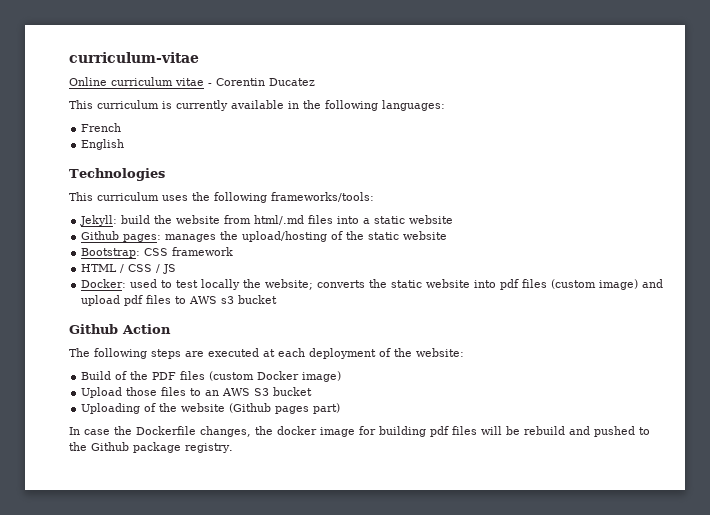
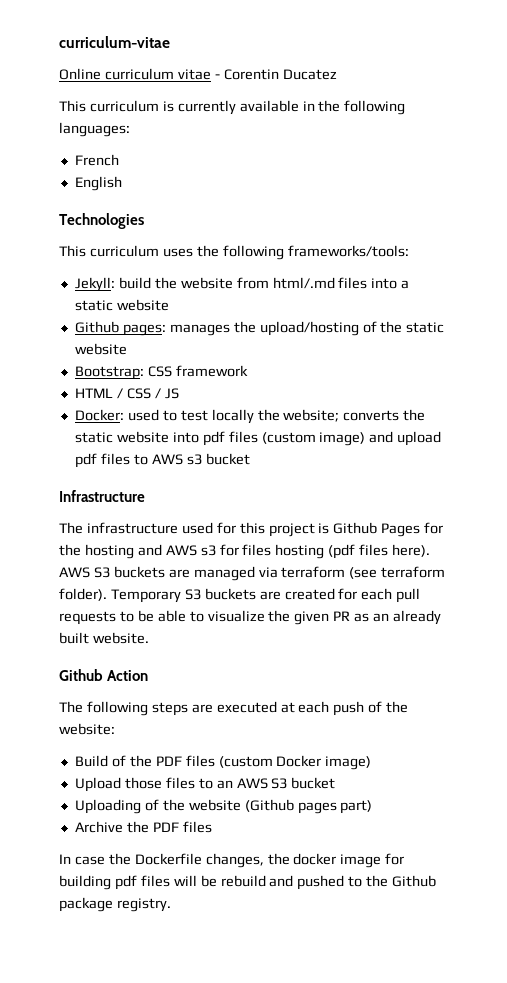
(278, 299) none -> [59,490,145,502] [59,522,444,537] [59,544,431,559] [59,566,446,581] [59,588,421,603] [59,610,442,625] [59,632,149,644] // Infrastructure // The infrastructure used for this project is Github Pages for the hosting and AWS s3 for files hosting (pdf files here). AWS S3 buckets are managed via terraform (see terraform folder). Temporary S3 buckets are created for each pull requests to be able to visualize the given PR as an already built website.
[309,348,376,359] deployment -> [333,701,365,716] push
(341, 408) none -> [74,821,212,833] // Archive the PDF files

